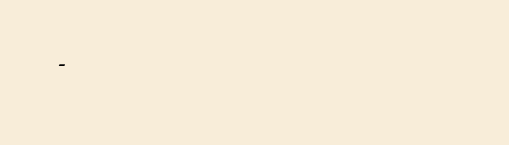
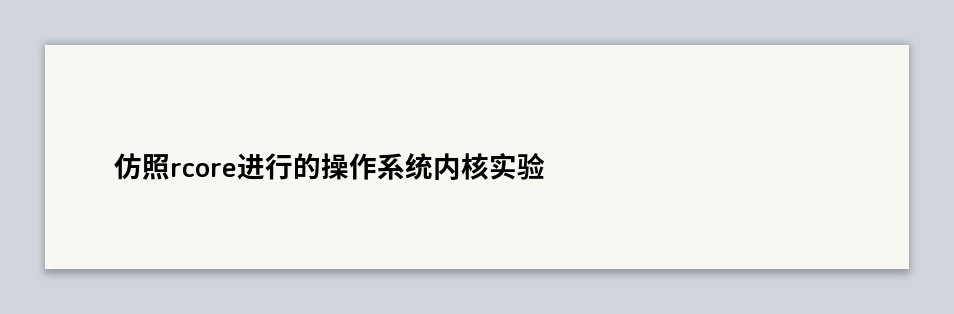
[58,64,66,71] - -> [114,153,545,181] 仿照rcore进行的操作系统内核实验

